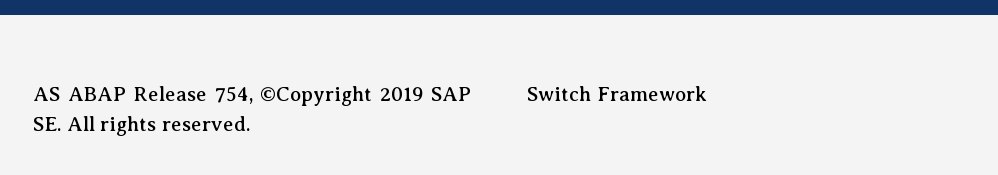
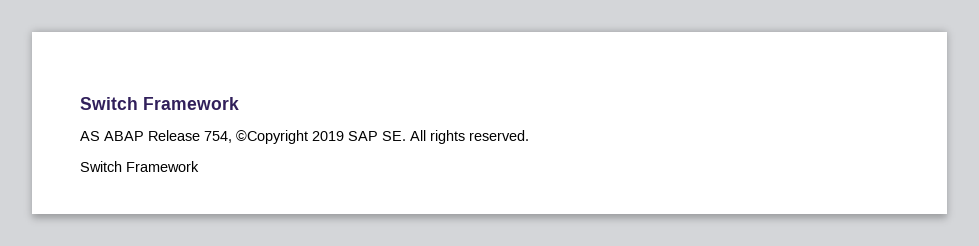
(33, 94) none -> [80,97,239,110] Switch Framework //

